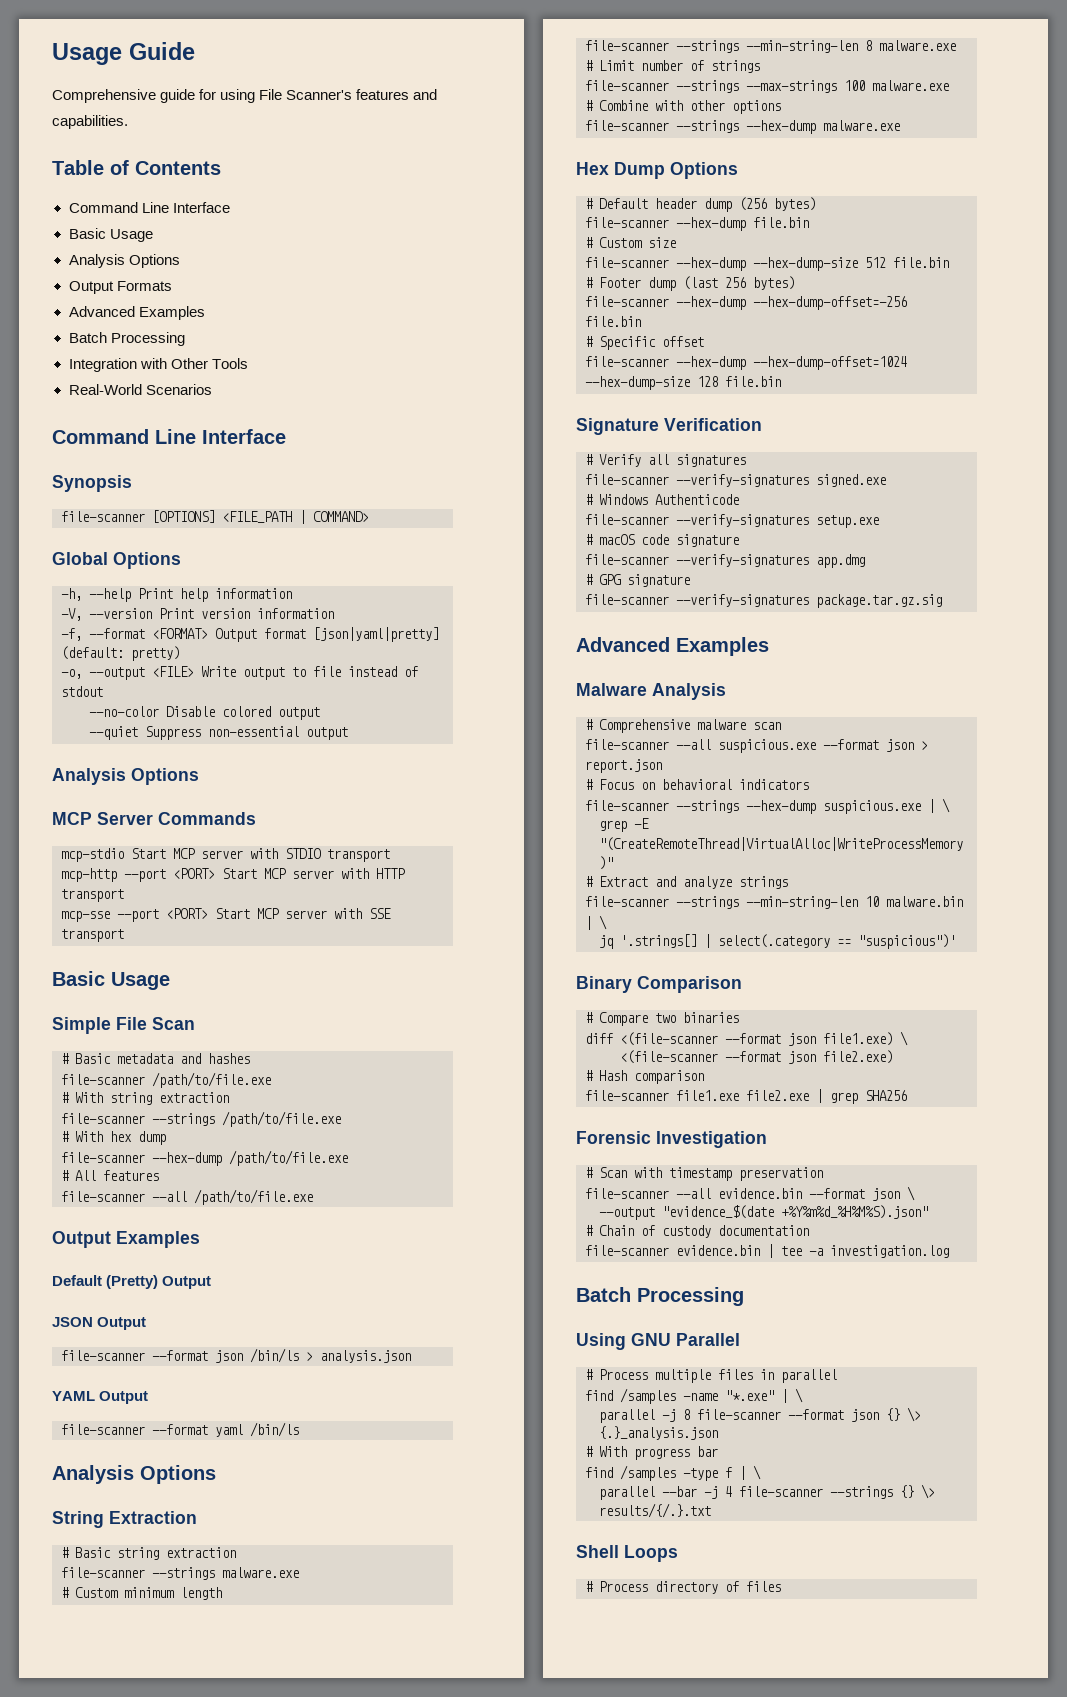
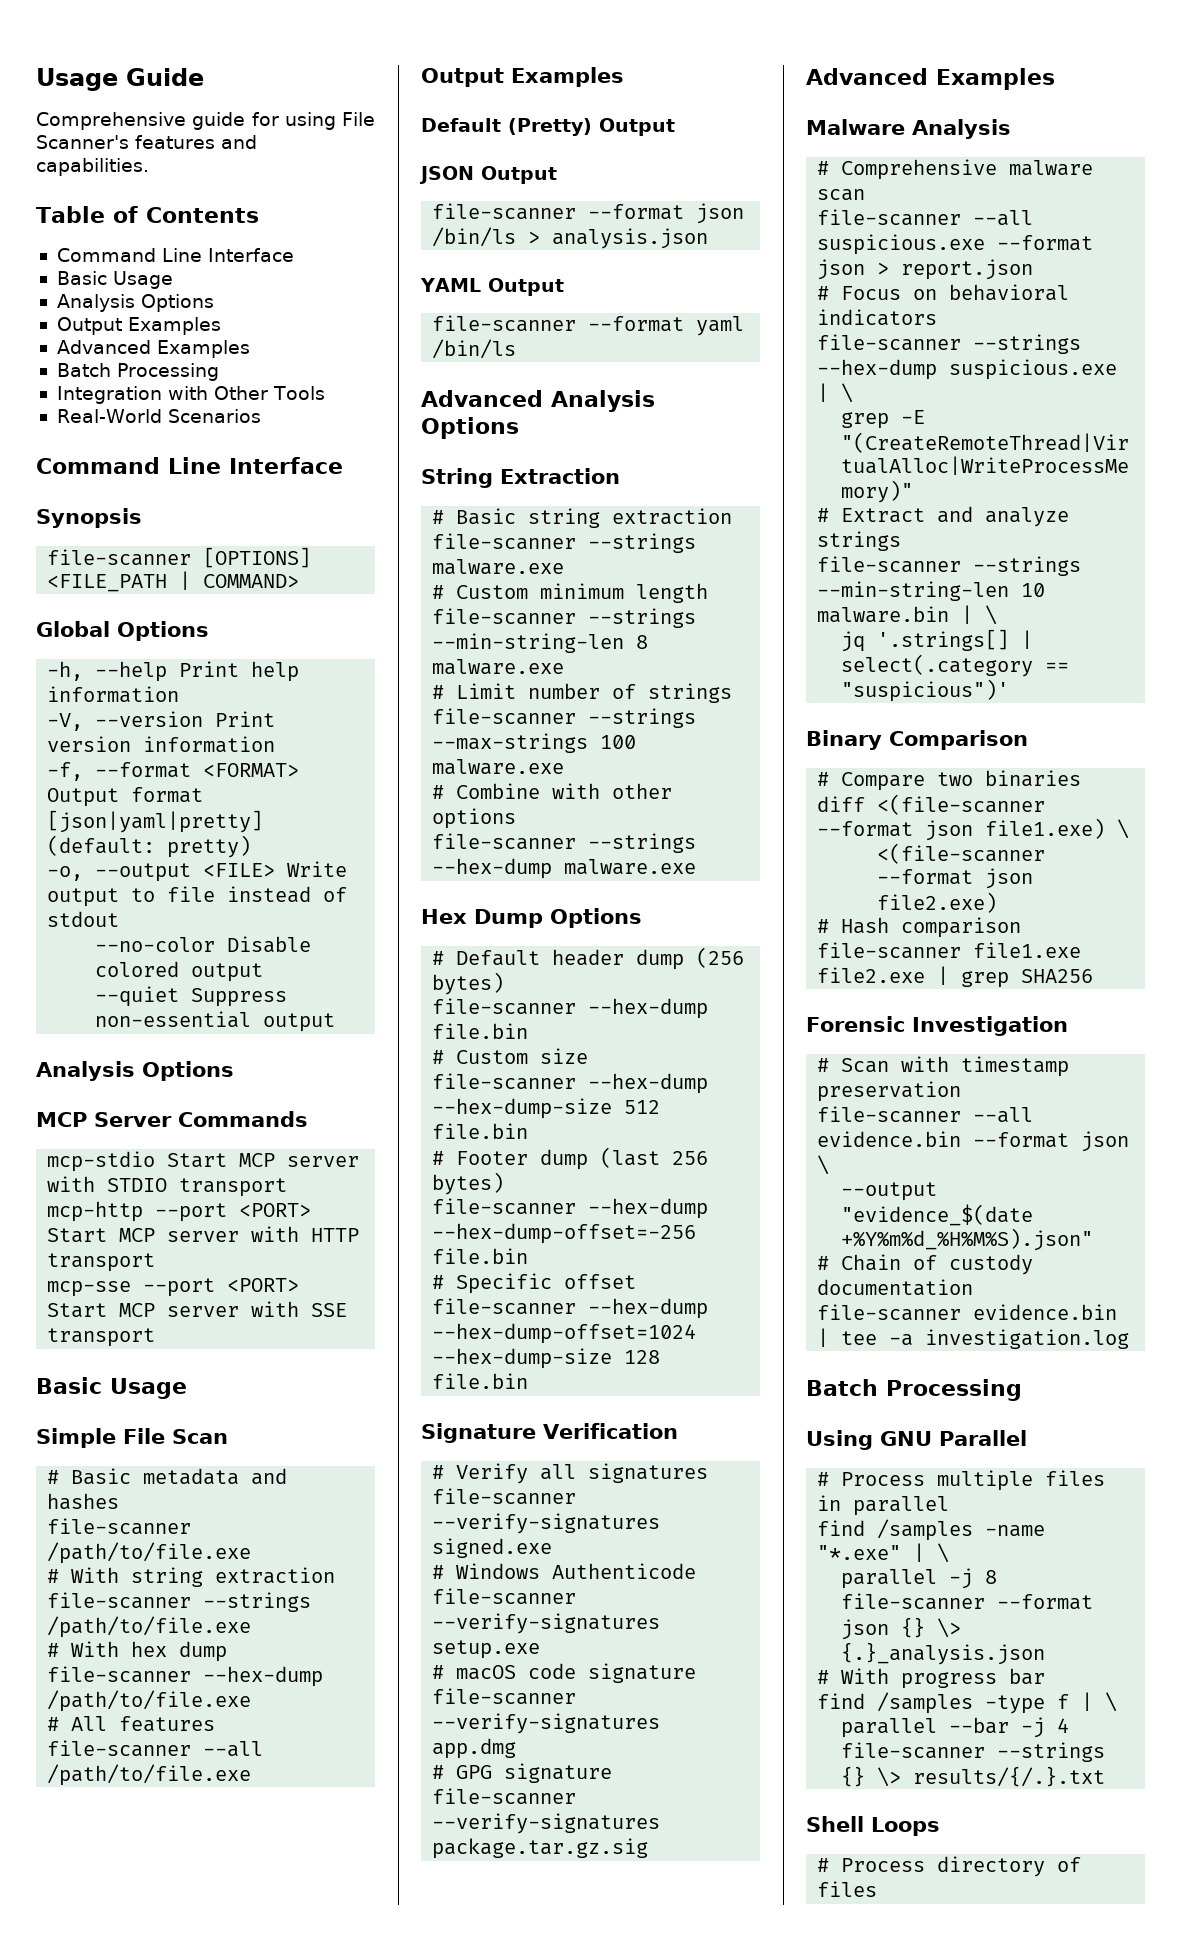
[116,281,172,291] Formats -> [127,317,221,335] Examples
(299, 1429) none -> [421,390,543,407] Advanced

